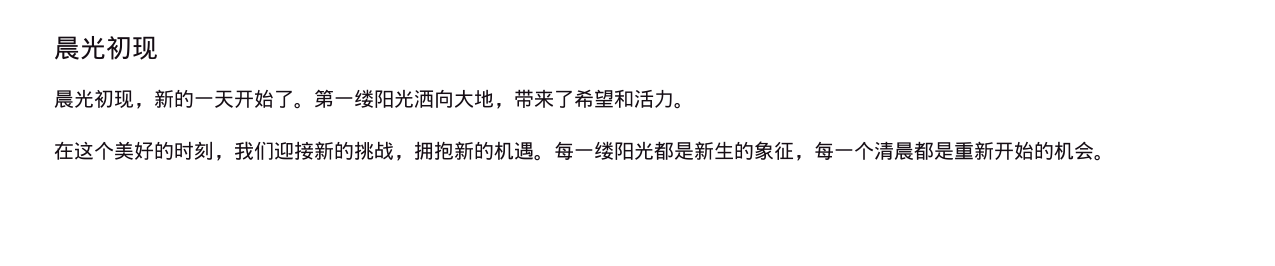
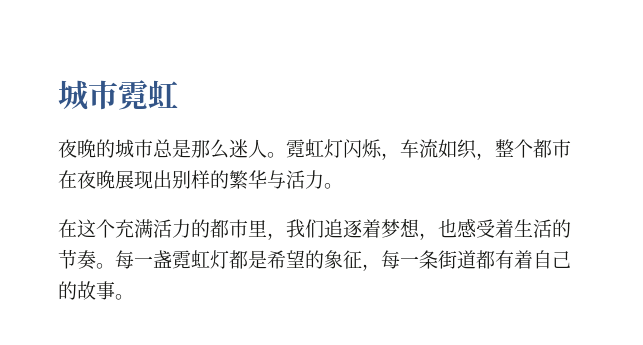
[54,35,158,60] [54,89,694,109] [54,141,1094,161] 晨光初现 // 晨光初现，新的一天开始了。第一缕阳光洒向大地，带来了希望和活力。 // 在这个美好的时刻，我们迎接新的挑战，拥抱新的机遇。每一缕阳光都是新生的象征，每一个清晨都是重新开始的机会 -> [58,80,178,111] [58,139,571,160] [58,170,343,189] [58,218,571,240] [58,249,571,271] [58,281,115,300] 城市霓虹 // 夜晚的城市总是那么迷人。霓虹灯闪烁，车流如织，整个都市在夜晚展现出别样的繁华与活力。 // 在这个充满活力的都市里，我们追逐着梦想，也感受着生活的节奏。每一盏霓虹灯都是希望的象征，每一条街道都有着自己的故事

